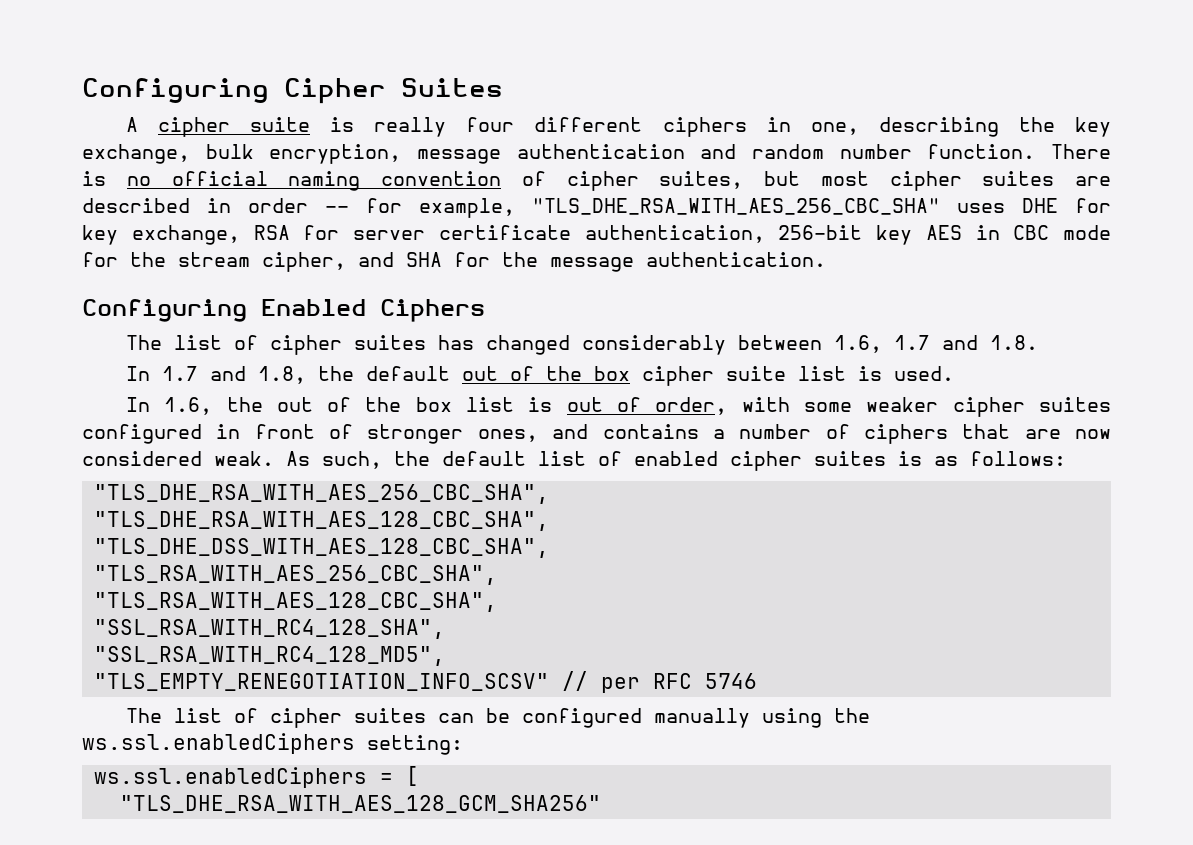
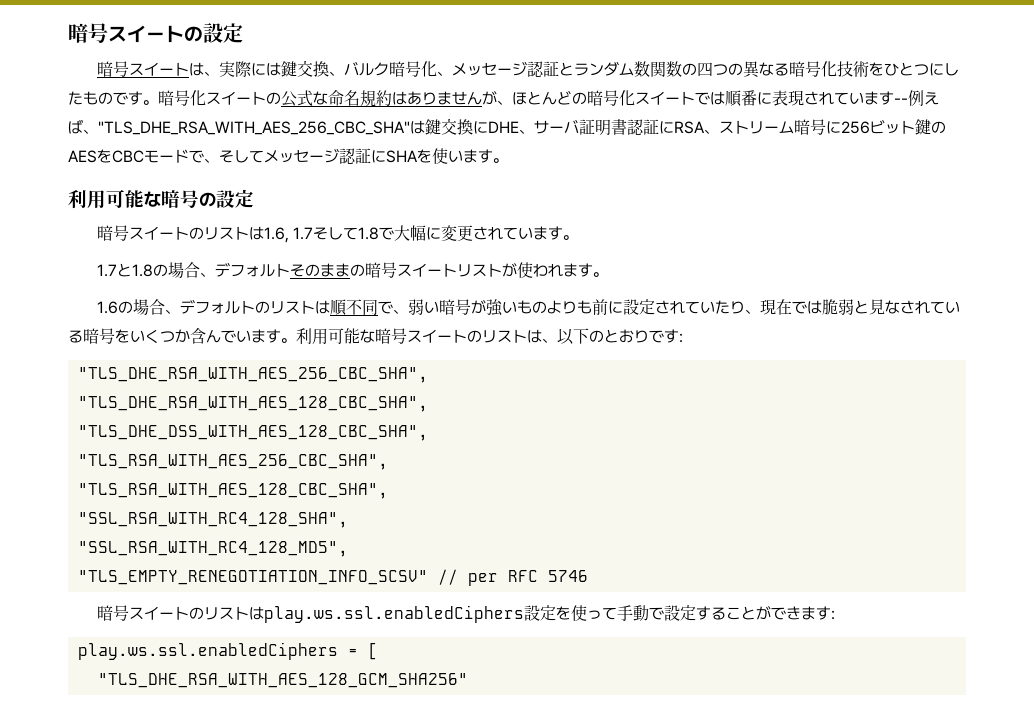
[82,78,503,104] [125,117,1112,137] [82,144,1111,164] [82,171,1111,191] [82,198,1111,218] [82,225,1111,245] [82,252,826,272] [82,299,485,322] [125,335,1038,355] [125,366,954,386] [125,397,1112,417] [82,424,1111,444] [82,451,1066,471] Configuring Cipher Suites // A cipher suite is really four different ciphers in one, describing the key exchange, bulk encryption, message authentication and random number function. There is no official naming convention of cipher suites, but most cipher suites are described in order -- for example, "TLS_DHE_RSA_WITH_AES_256_CBC_SHA" uses DHE for key exchange, RSA for server certificate authentication, 256-bit key AES in CBC mode for the stream cipher, and SHA for the message authentication. // Configuring Enabled Ciphers // The list of cipher suites has changed considerably between 1.6, 1.7 and 1.8. // In 1.7 and 1.8, the default out of the box cipher suite list is used. // In 1.6, the out of the box list is out of order, with some weaker cipher suites configured in front of stronger ones, and contains a number of ciphers that are now considered weak. As such, the default list of enabled cipher suites is as follows: -> [68,23,243,43] [96,60,959,78] [68,90,939,107] [68,118,946,136] [68,148,508,164] [68,189,254,209] [96,225,579,243] [96,262,608,278] [96,299,960,316] [68,328,683,345] 暗号スイートの設定 // 暗号スイートは、実際には鍵交換、バルク暗号化、メッセージ認証とランダム数関数の四つの異なる暗号化技術をひとつにしたものです。暗号化スイートの公式な命名規約はありませんが、ほとんどの暗号化スイートでは順番に表現されています--例えば、"TLS_DHE_RSA_WITH_AES_256_CBC_SHA"は鍵交換にDHE、サーバ証明書認証にRSA、ストリーム暗号に256ビット鍵のAESをCBCモードで、そしてメッセージ認証にSHAを使います。 // 利用可能な暗号の設定 // 暗号スイートのリストは1.6, 1.7そして1.8で大幅に変更されています。 // 1.7と1.8の場合、デフォルトそのままの暗号スイートリストが使われます。 // 1.6の場合、デフォルトのリストは順不同で、弱い暗号が強いものよりも前に設定されていたり、現在では脆弱と見なされている暗号をいくつか含んでいます。利用可能な暗号スイートのリストは、以下のとおりです:
[125,708,870,728] [82,733,463,755] [93,767,367,788] The list of cipher suites can be configured manually using the ws.ssl.enabledCiphers setting: // ws.ssl.enabledCiphers -> [96,605,835,623] [77,642,338,660] 暗号スイートのリストはplay.ws.ssl.enabledCiphers設定を使って手動で設定することができます: // play.ws.ssl.enabledCiphers

